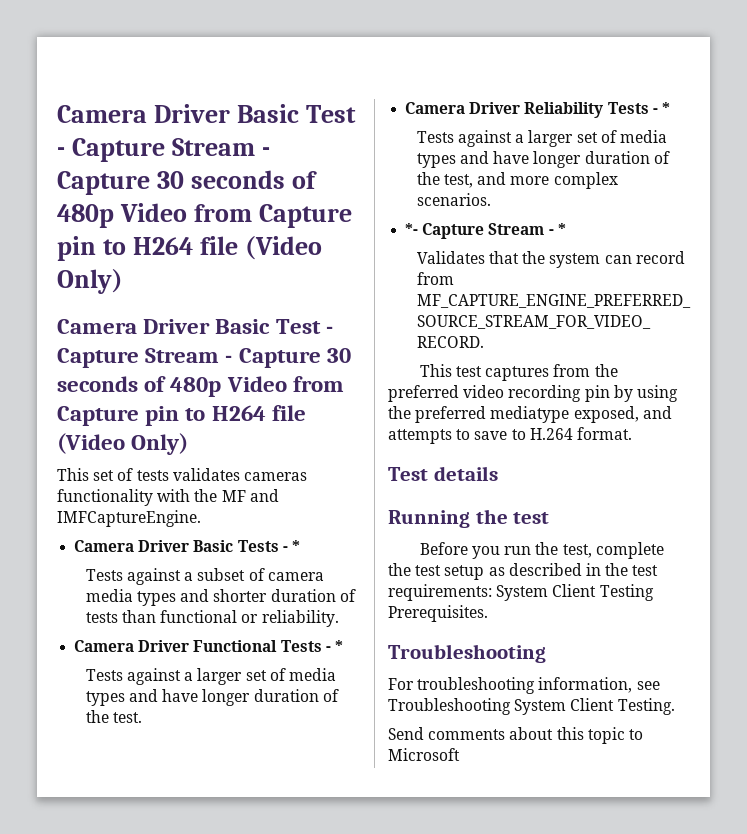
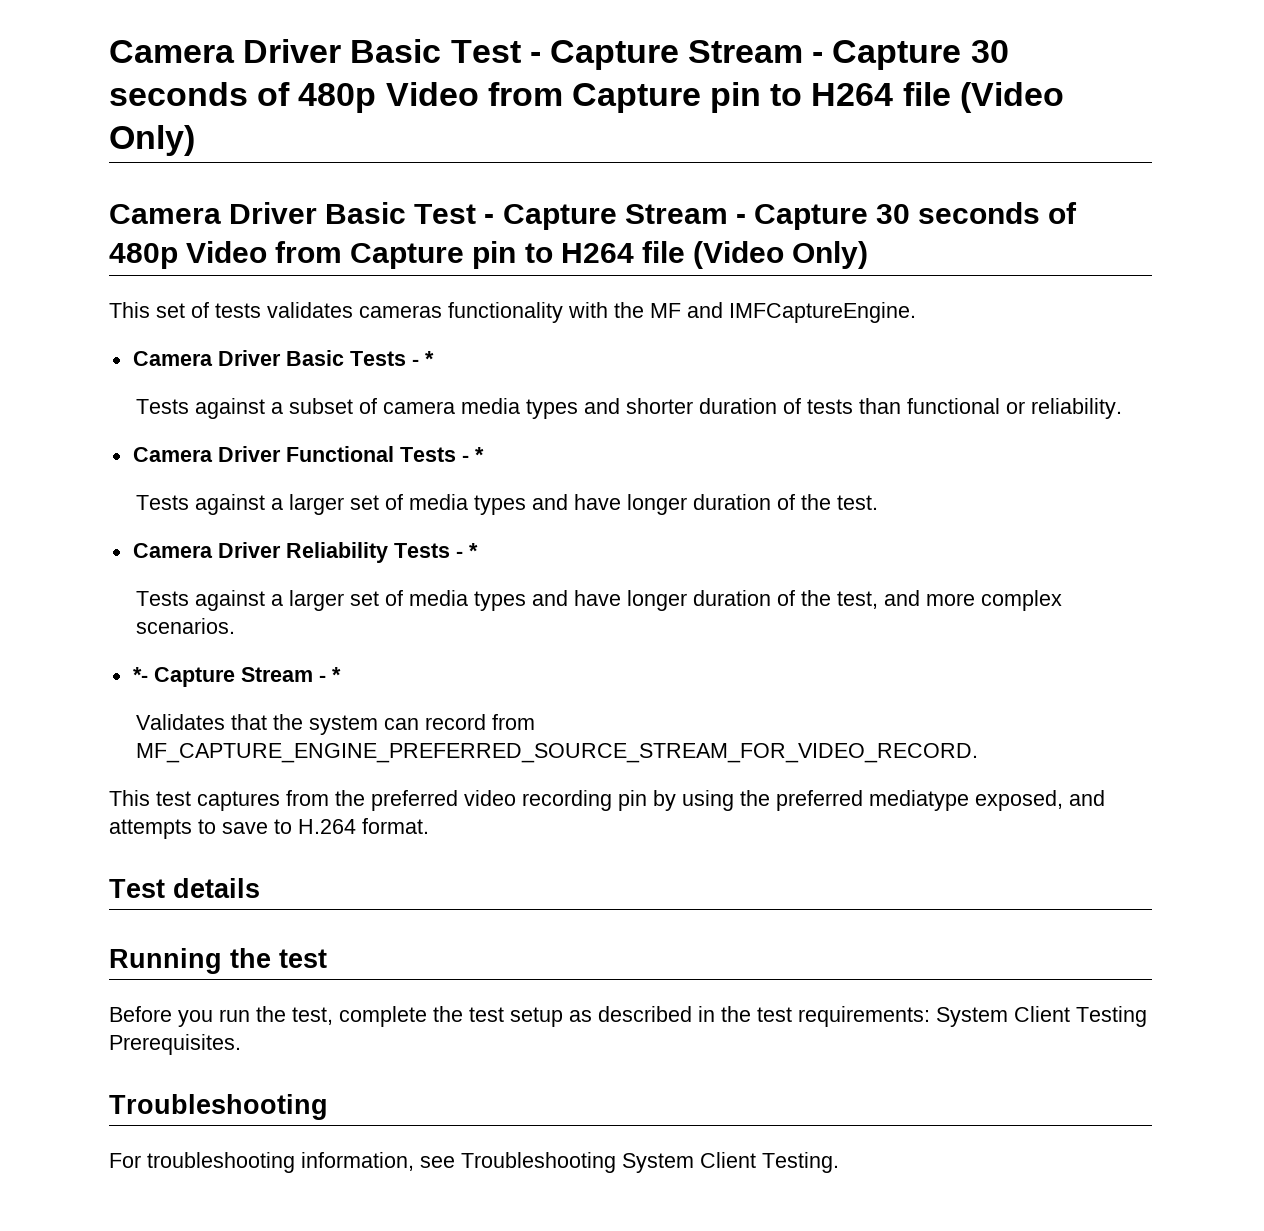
[388,727,643,744] [388,748,460,761] // Send comments about this topic to Microsoft -> (839, 1162) none

